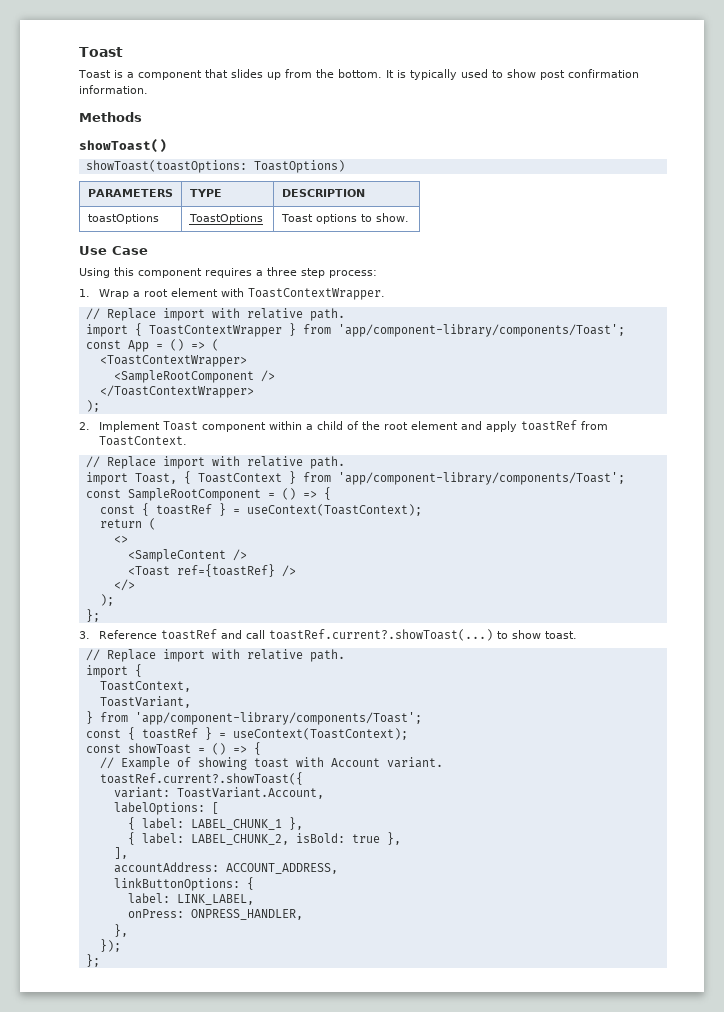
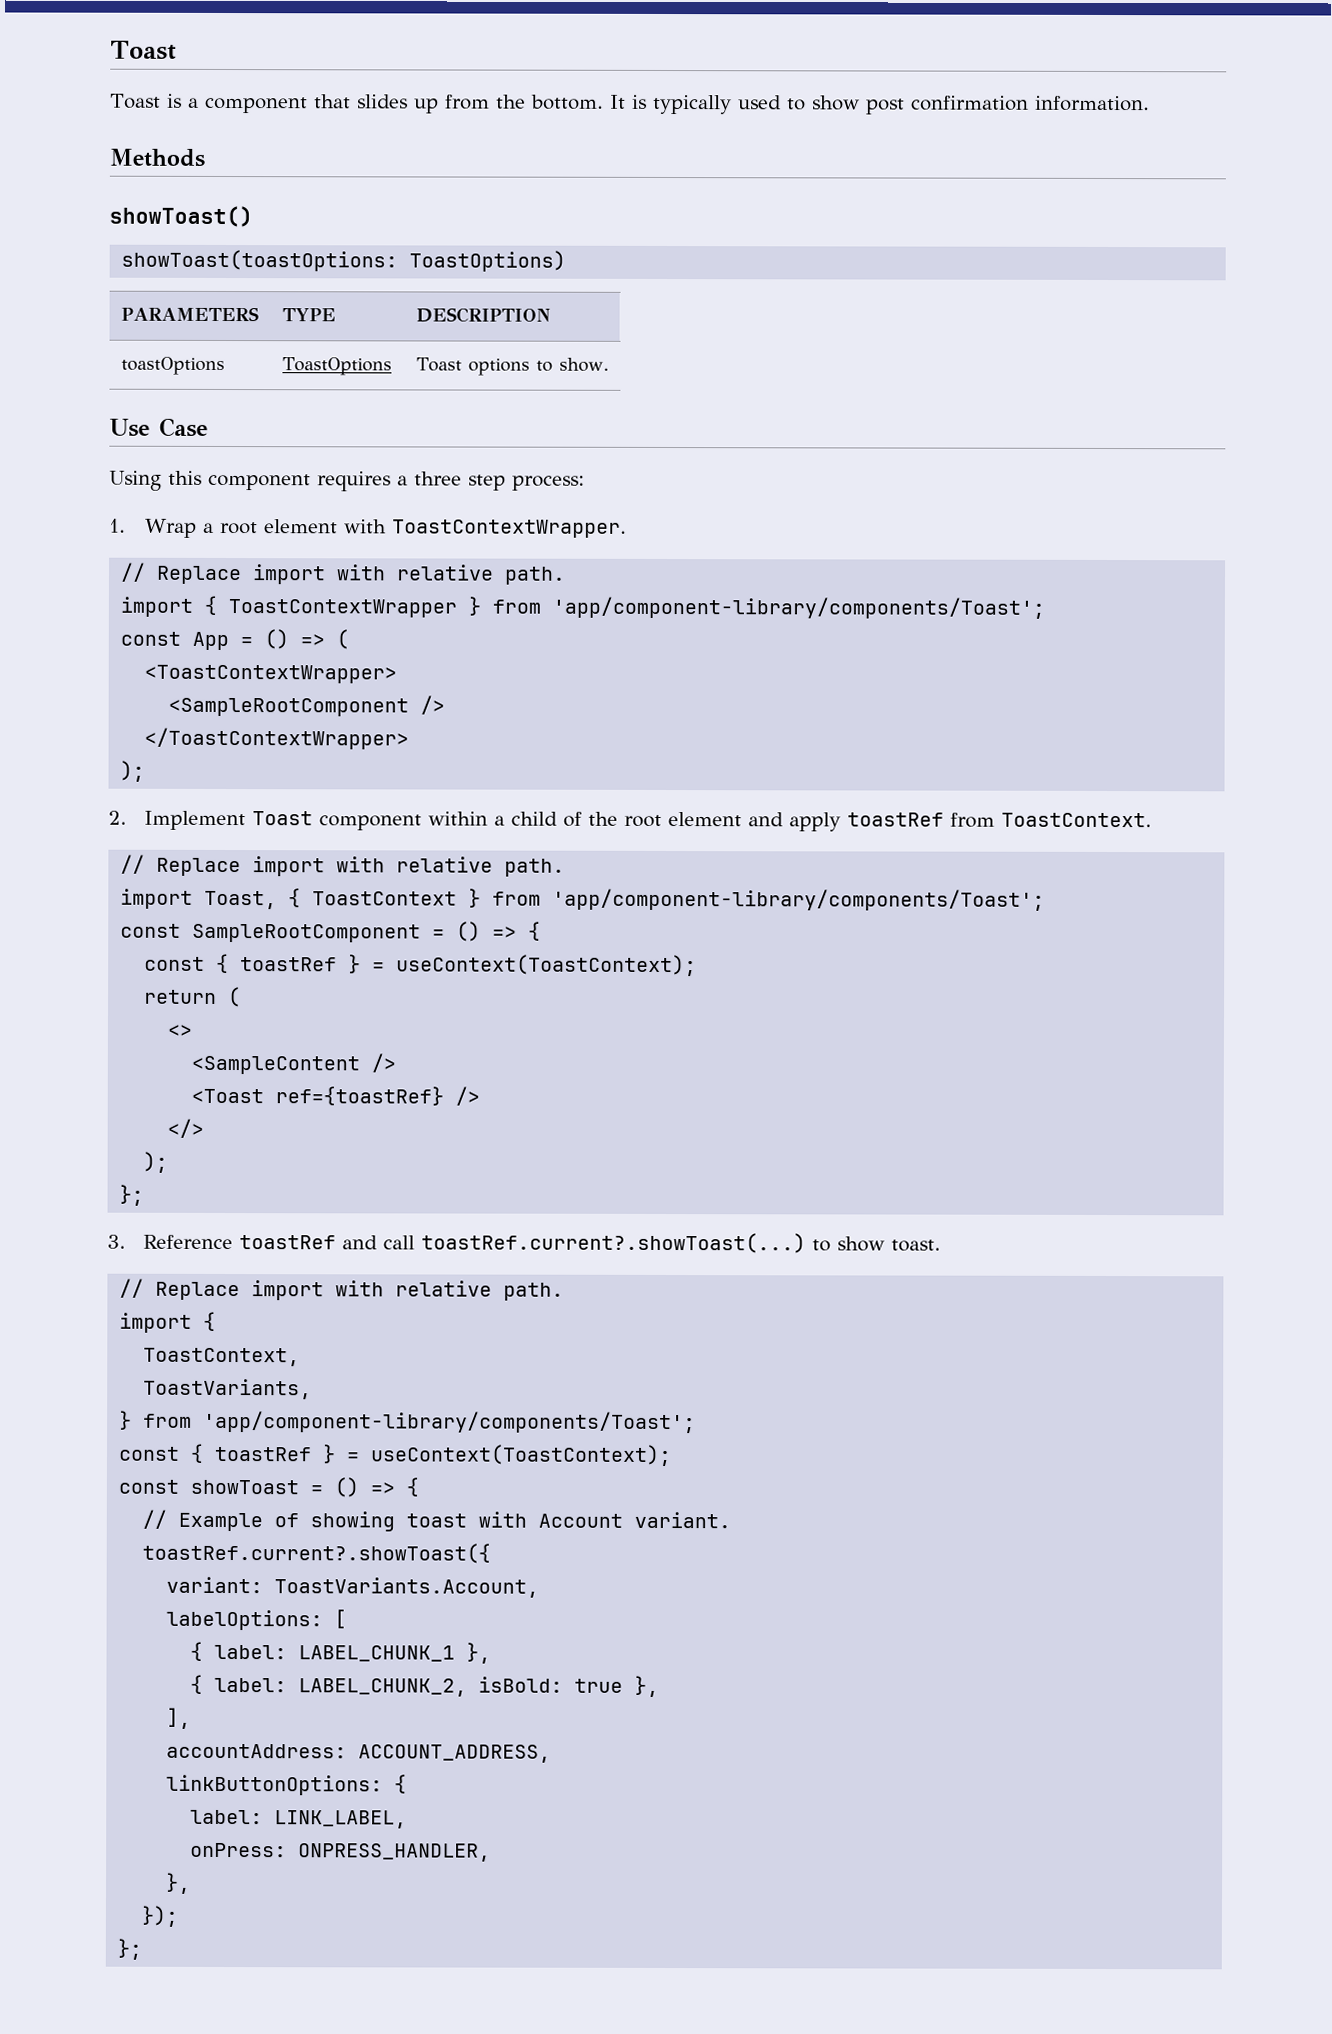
[99,696,191,708] ToastVariant, -> [143,1378,313,1400] ToastVariants,
[176,787,324,799] ToastVariant.Account, -> [274,1577,540,1598] ToastVariants.Account,

